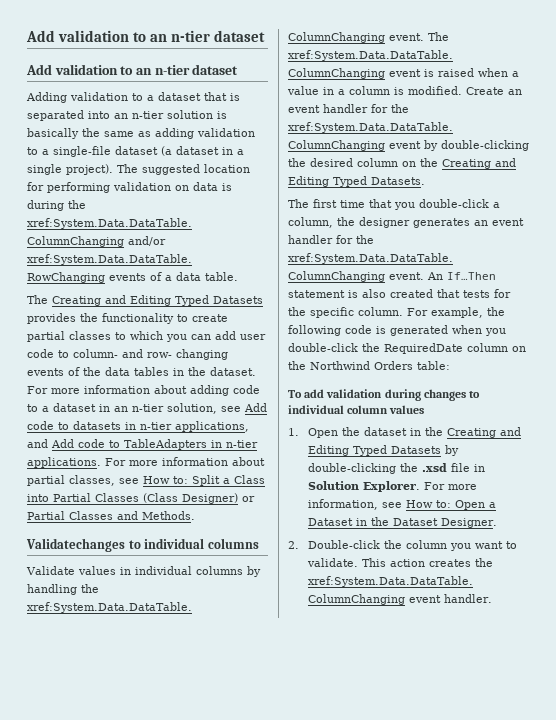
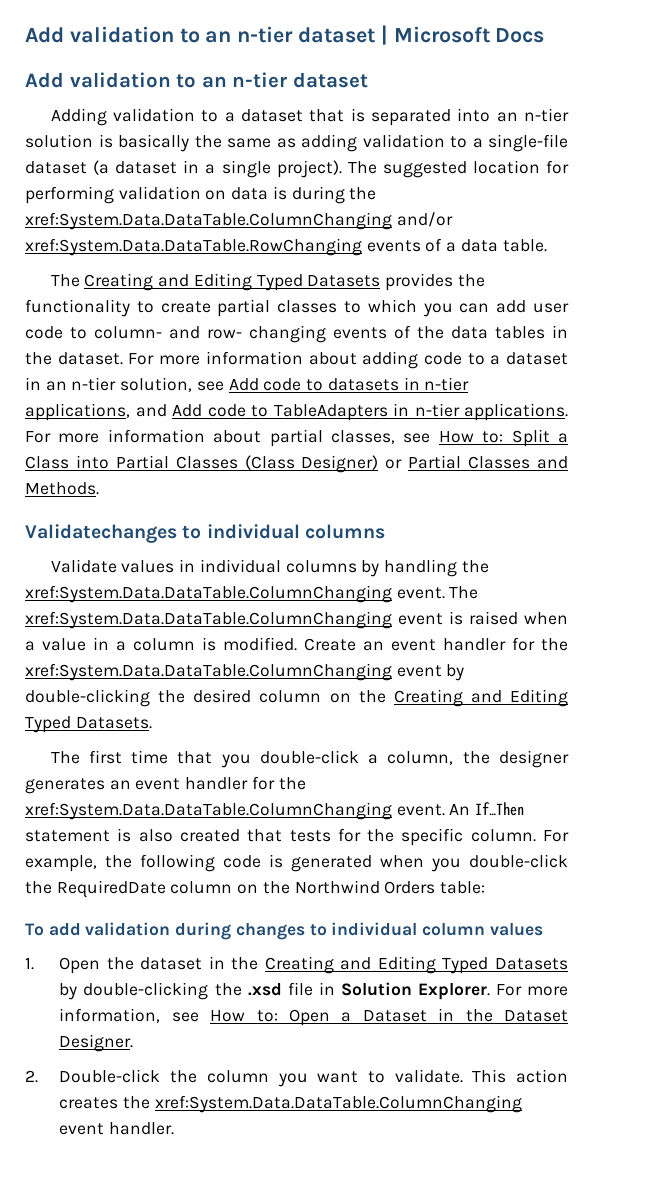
[26,30,265,42] Add validation to an n-tier dataset -> [25,25,545,45] Add validation to an n-tier dataset | Microsoft Docs

